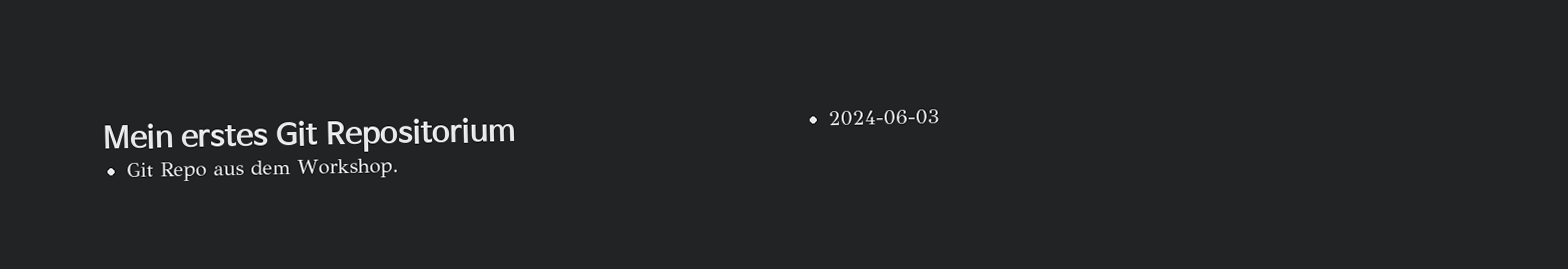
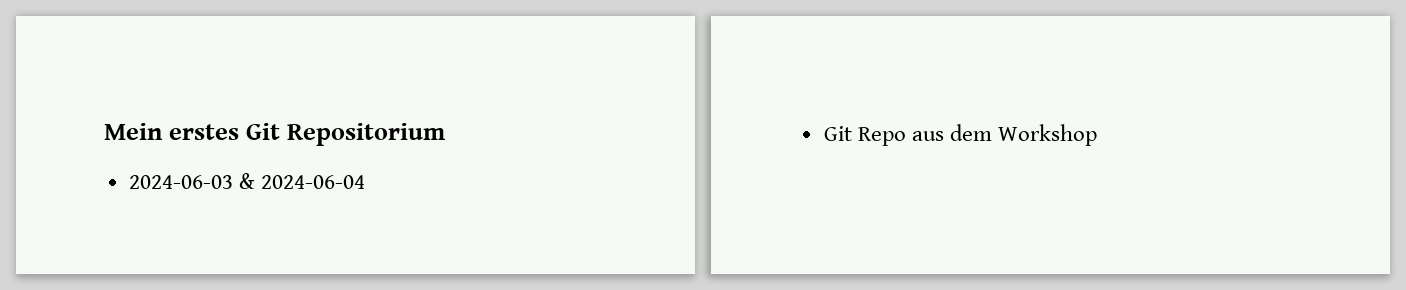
(517, 134) none -> [128,173,365,189] // 2024-06-03 & 2024-06-04
[296,158,399,179] [827,109,940,127] Workshop. // 2024-06-03 -> [998,124,1098,146] Workshop

